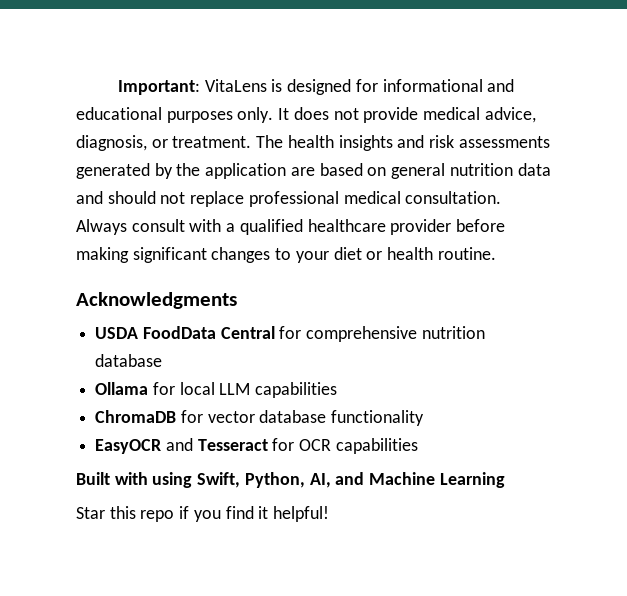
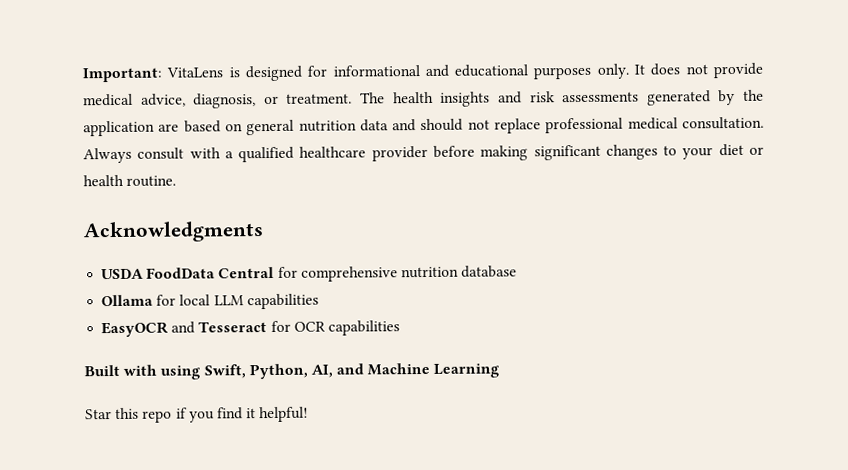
[95,410,425,426] // ChromaDB for vector database functionality -> (319, 301) none

